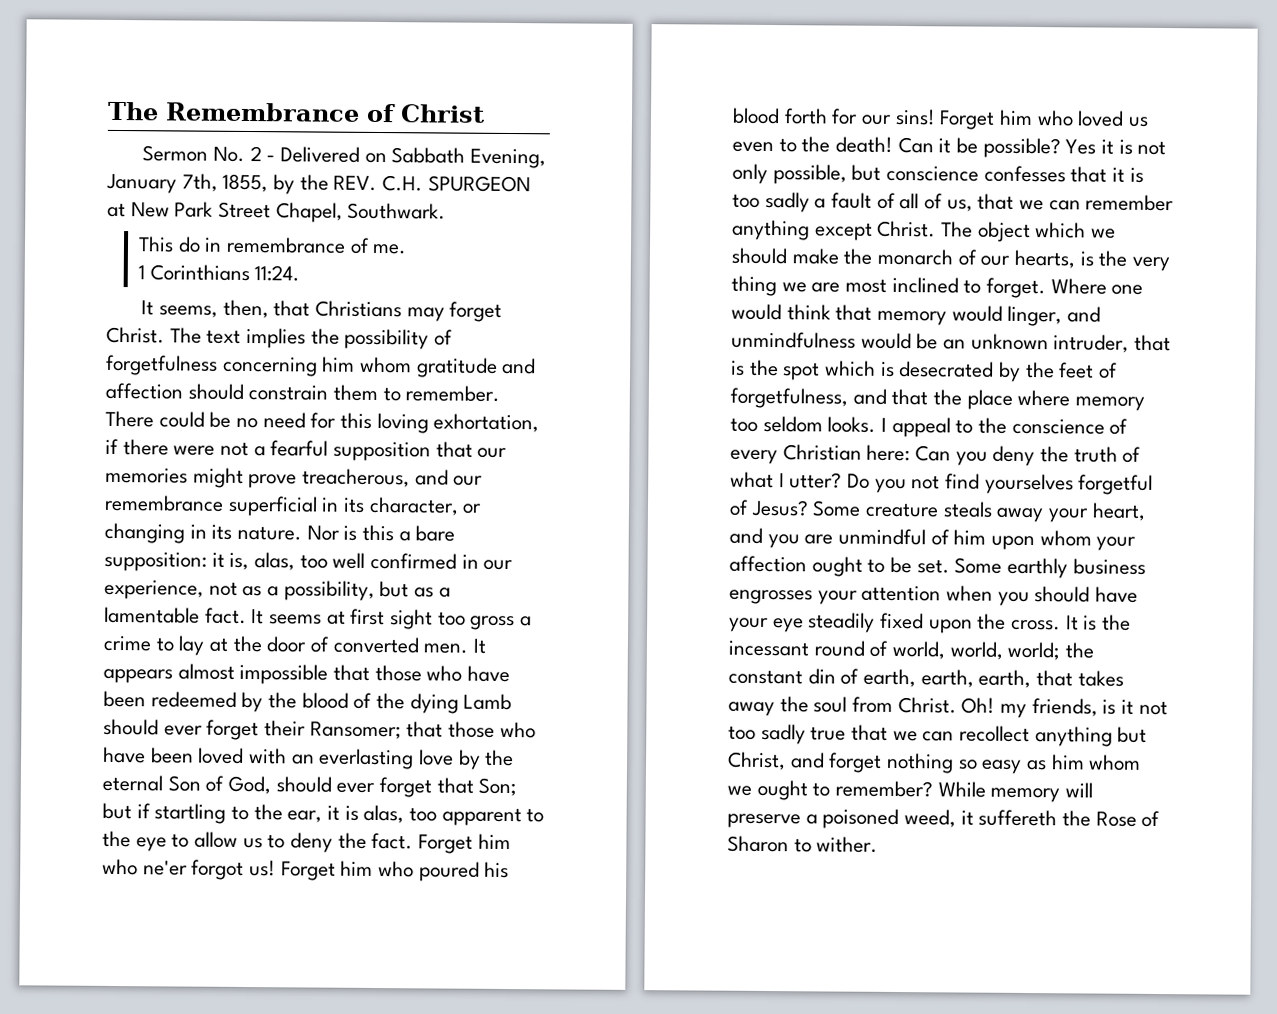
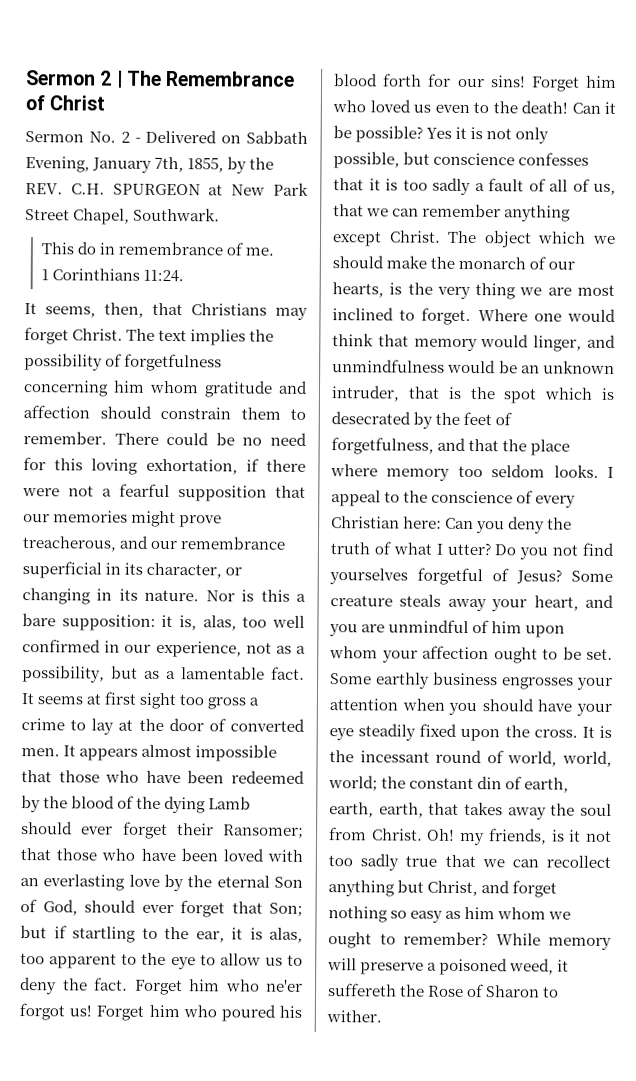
(107, 111) none -> [26,70,123,88] Sermon 2 |

